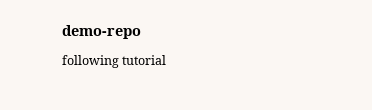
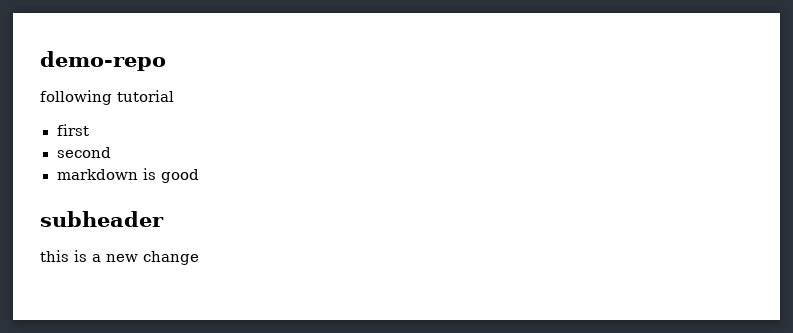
(167, 60) none -> [56,124,89,136] [56,147,111,158] [56,168,199,183] [40,211,164,227] [40,250,199,265] // first // second // markdown is good // subheader // this is a new change

